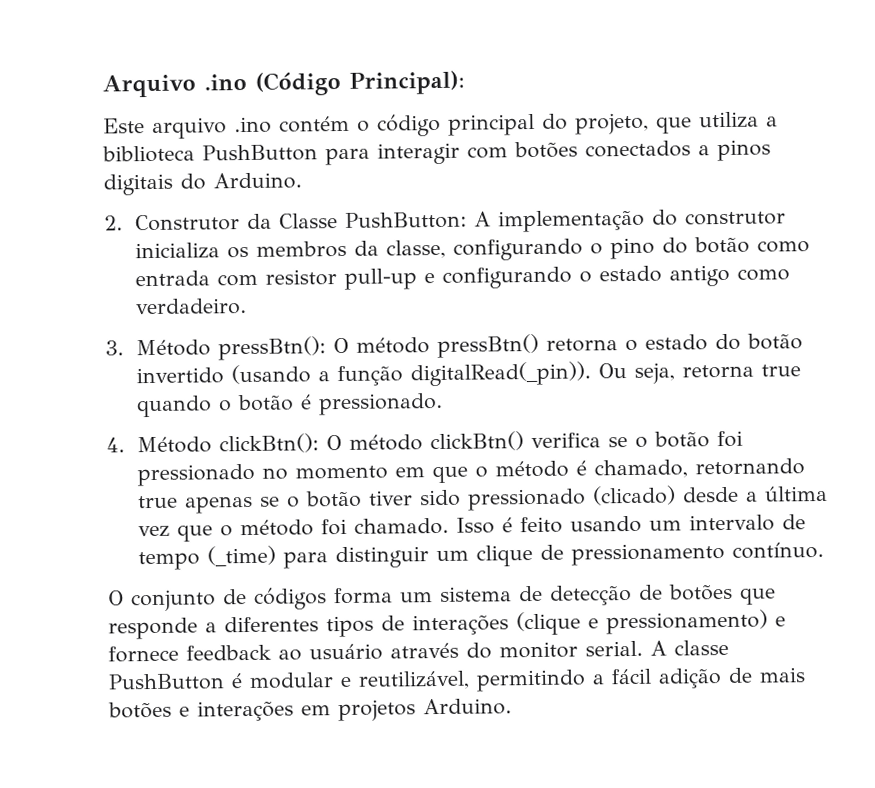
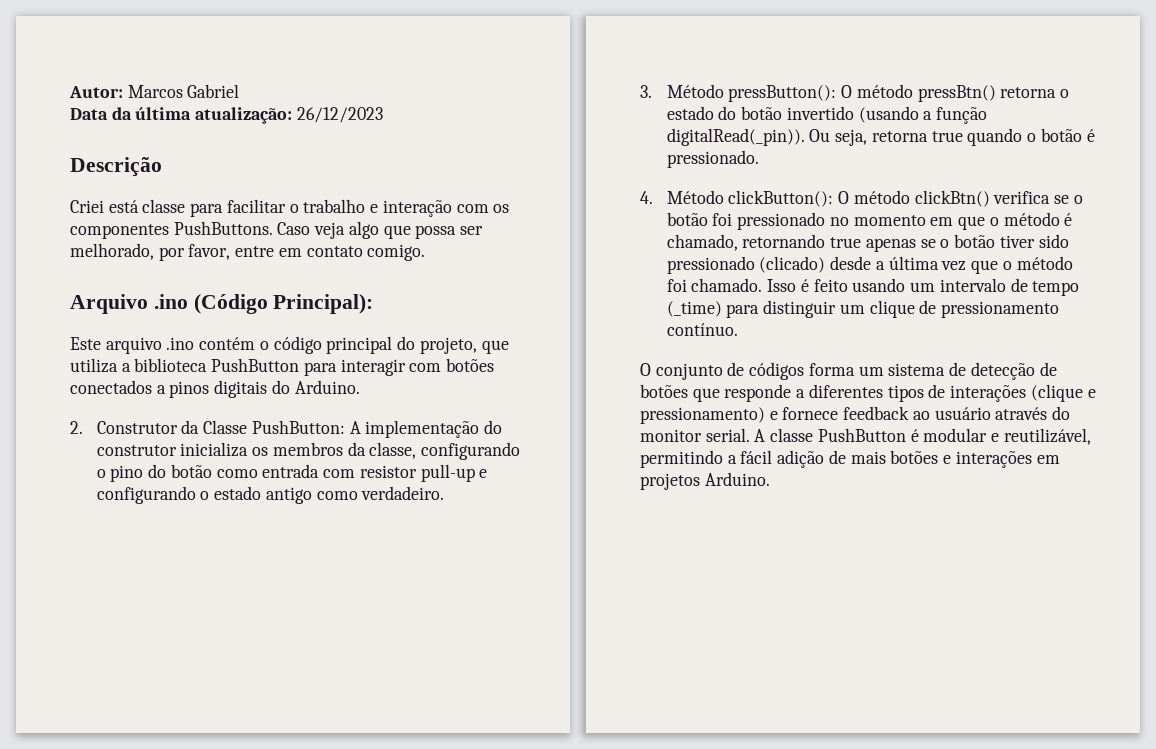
(102, 86) none -> [69,84,240,98] [70,107,383,124] [70,157,162,177] [70,199,510,217] [70,221,484,239] [70,243,426,261] Autor: Marcos Gabriel // Data da última atualização: 26/12/2023 // Descrição // Criei está classe para facilitar o trabalho e interação com os componentes PushButtons. Caso veja algo que possa ser melhorado, por favor, entre em contato comigo. //
[218,336,327,361] pressBtn(): -> [728,85,837,102] pressButton():
[219,433,320,454] clickBtn(): -> [728,190,834,207] clickButton():

